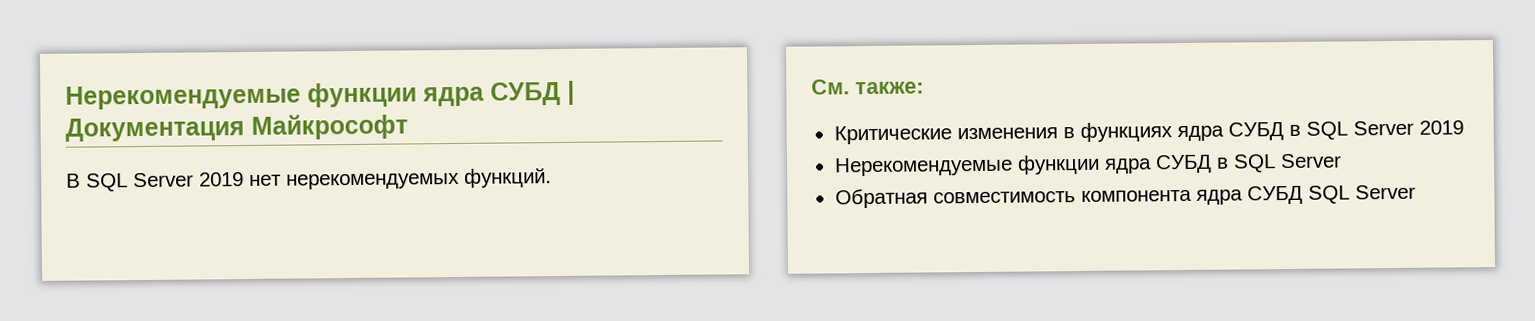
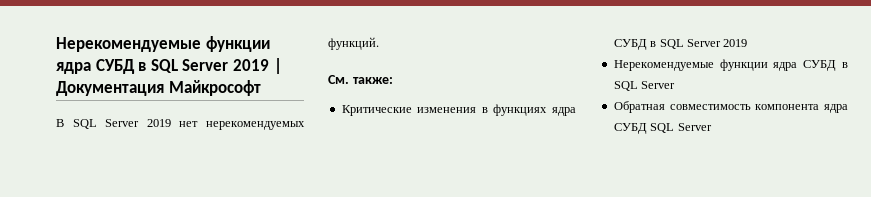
[65,81,561,110] Нерекомендуемые функции ядра СУБД -> [56,36,270,52] [56,59,269,74] Нерекомендуемые функции ядра СУБД в SQL Server 2019

